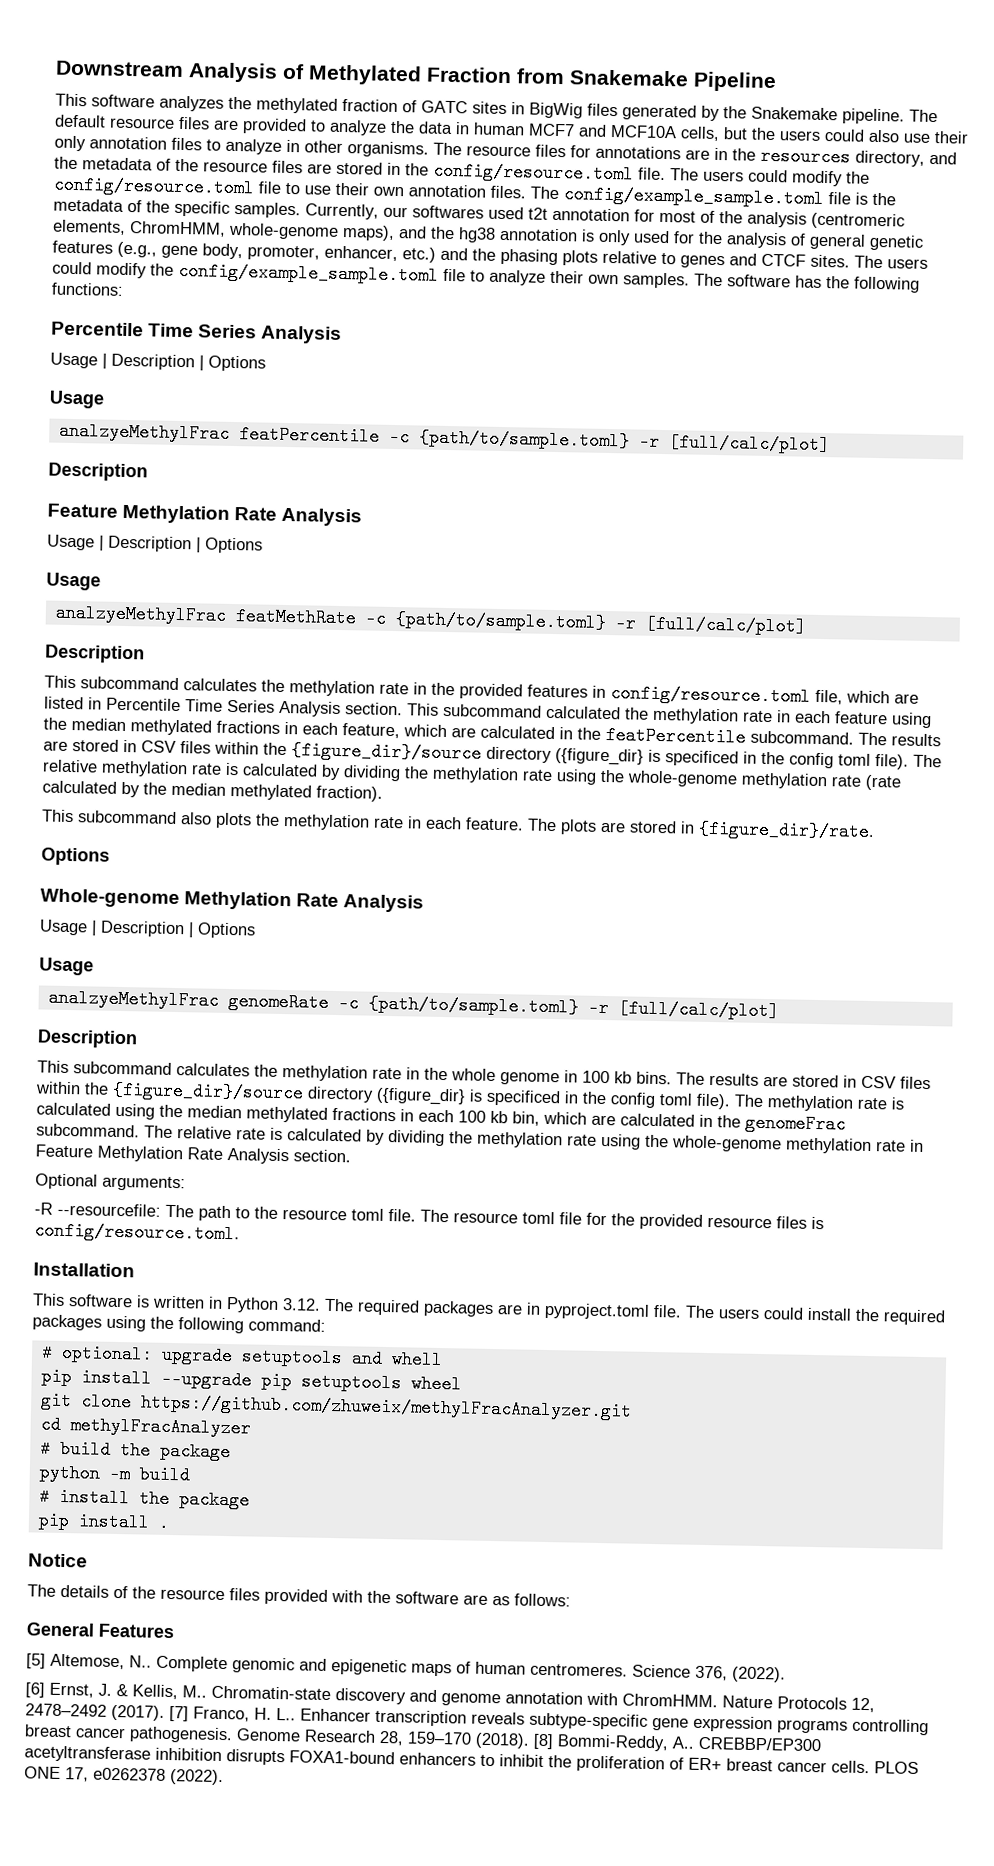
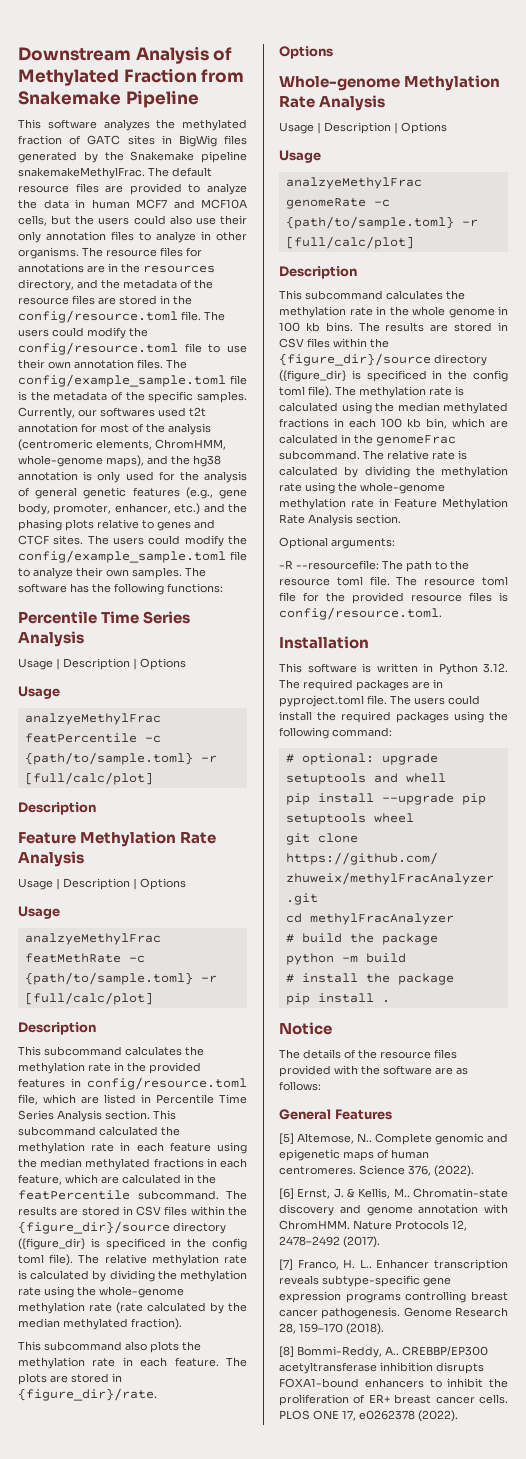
[842,108,905,125] pipeline. -> [201,151,247,163] [18,167,145,179] pipeline snakemakeMethylFrac.
(165, 1712) none -> (380, 1242) //
(530, 1740) none -> (384, 1329) //

